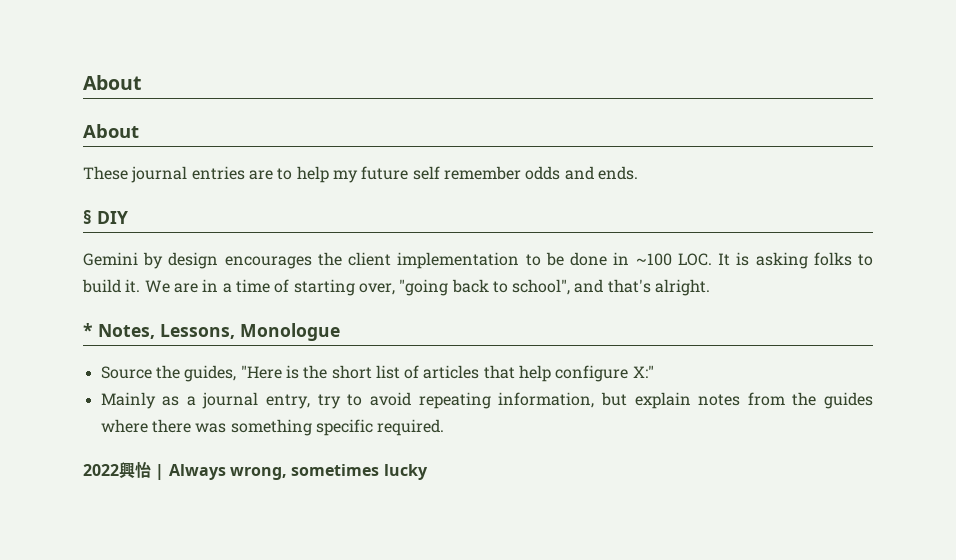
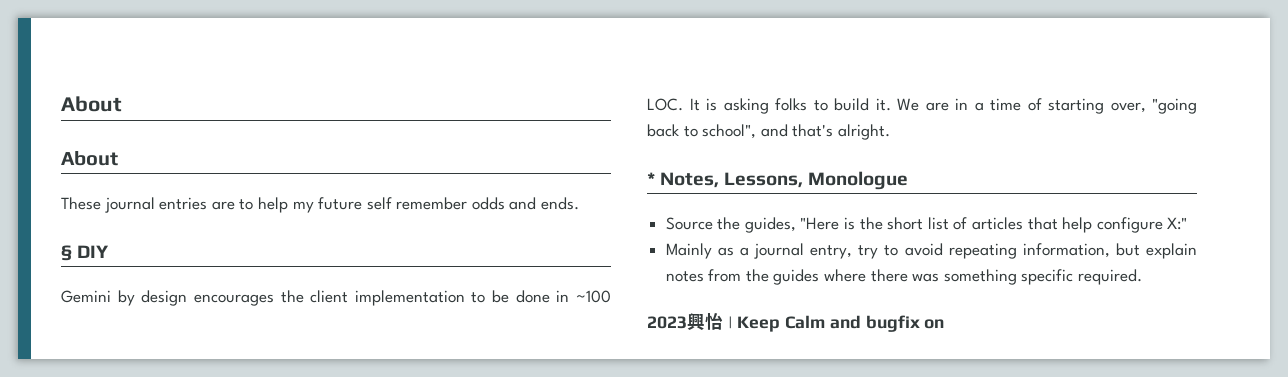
[83,464,119,476] 2022 -> [647,316,687,329] 2023
[168,464,428,480] Always wrong, sometimes lucky -> [737,315,945,332] Keep Calm and bugfix on

